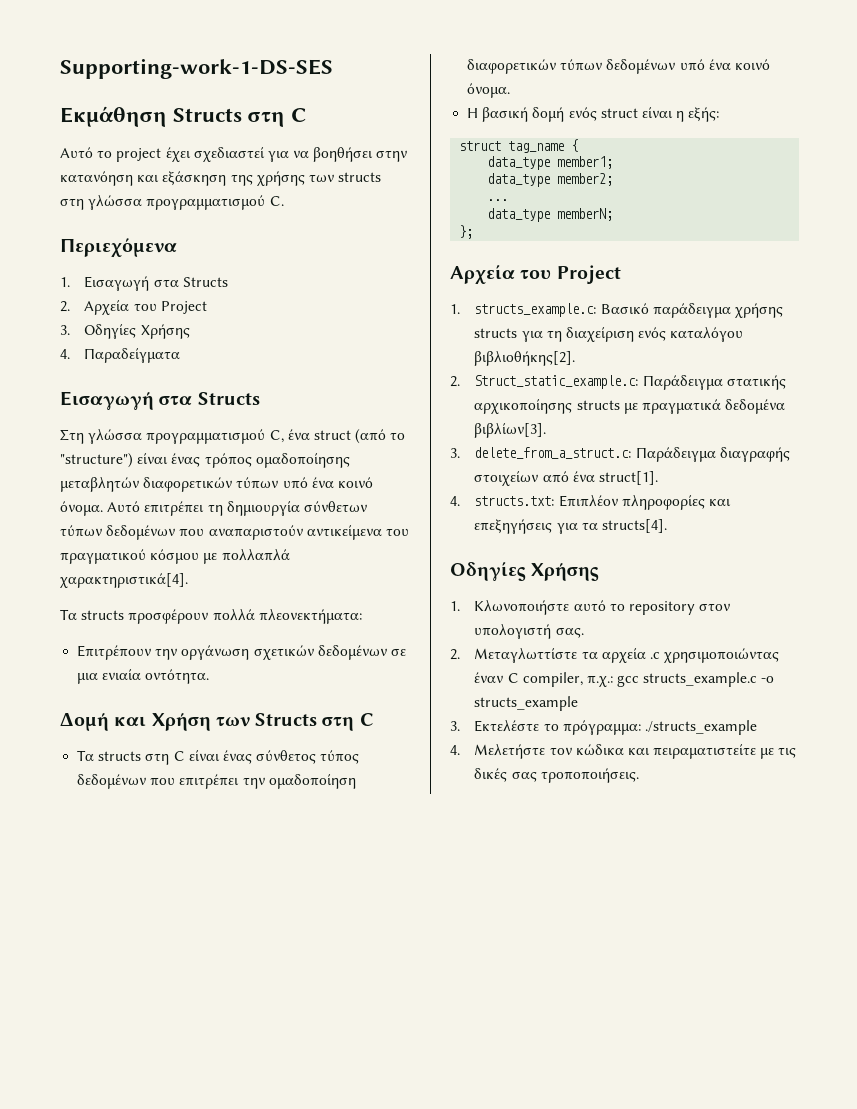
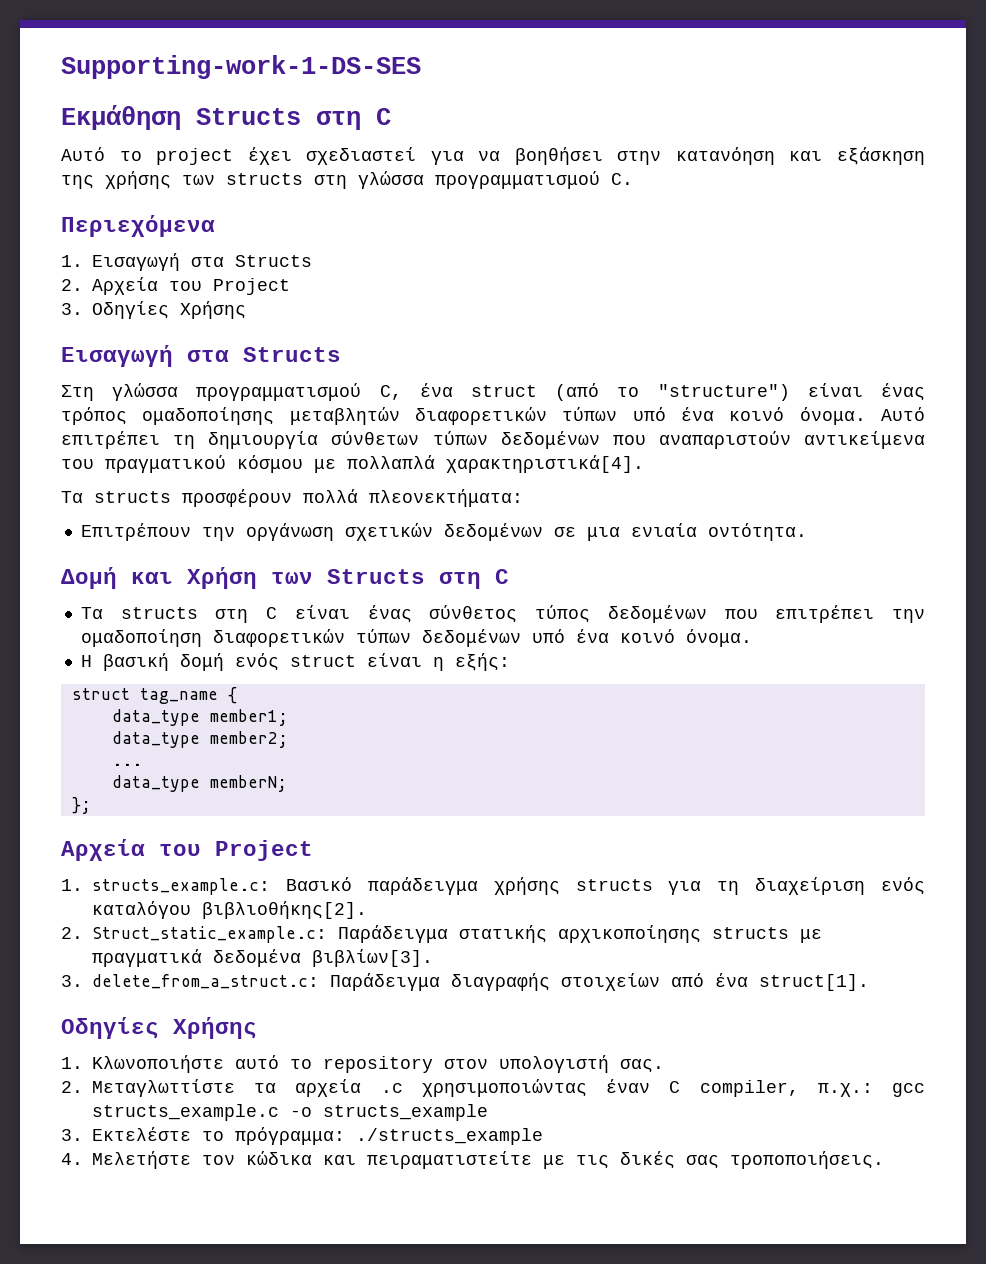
[60,348,181,363] // 4. Παραδείγματα -> (246, 310) none
[450,495,731,510] [474,519,667,534] // 4. structs.txt: Επιπλέον πληροφορίες και επεξηγήσεις για τα structs[4]. -> (869, 982) none

